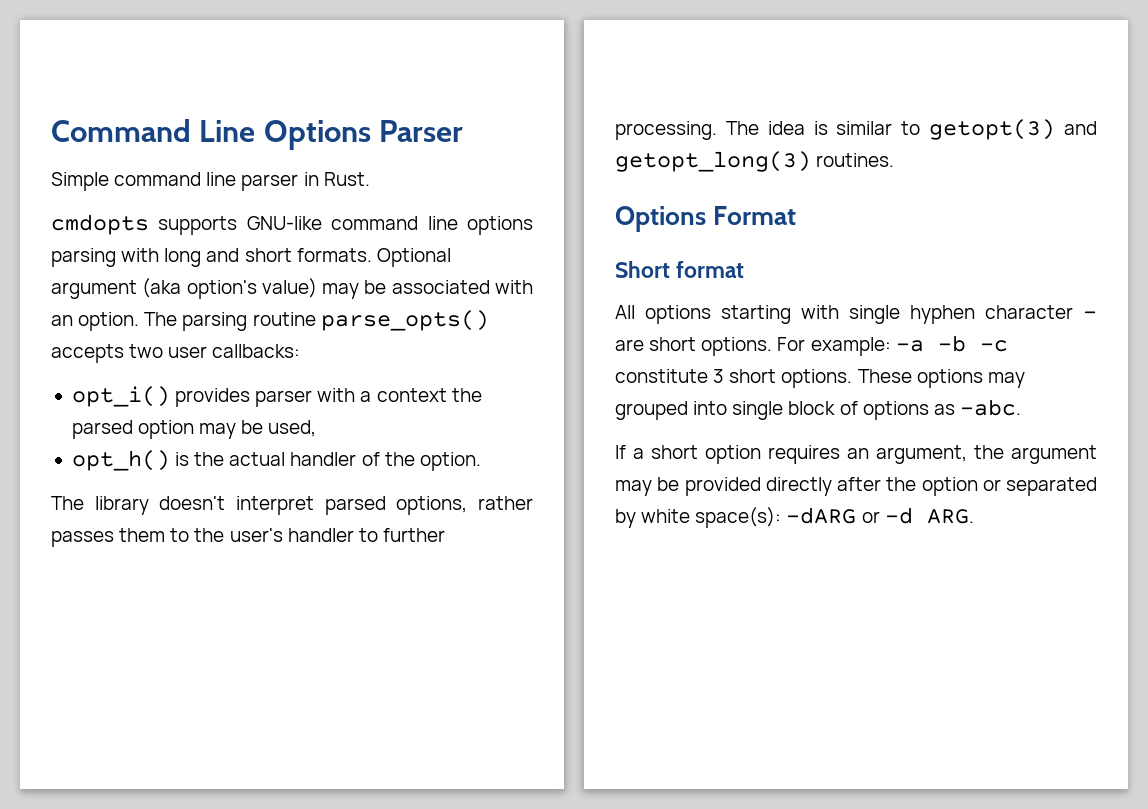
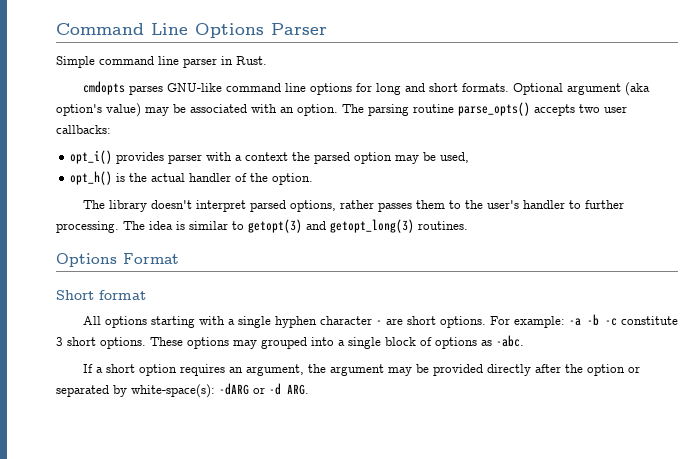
[158,216,238,235] supports -> [128,85,163,95] parses
[51,248,160,267] parsing with -> [355,83,372,92] for
(839, 312) none -> [227,319,235,325] a
(728, 408) none -> [338,340,345,346] a
[641,507,782,528] white space(s): -> [131,384,215,398] white-space(s):

